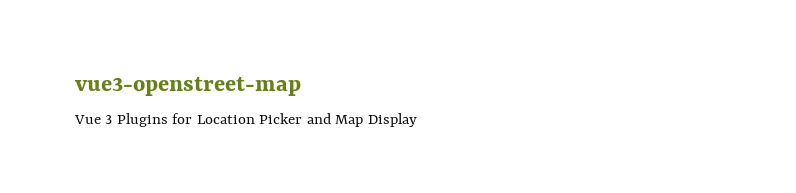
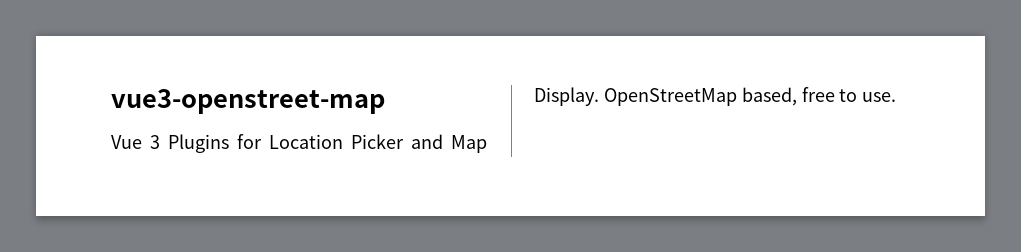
[367,113,417,127] Display -> [534,87,897,106] Display. OpenStreetMap based, free to use.

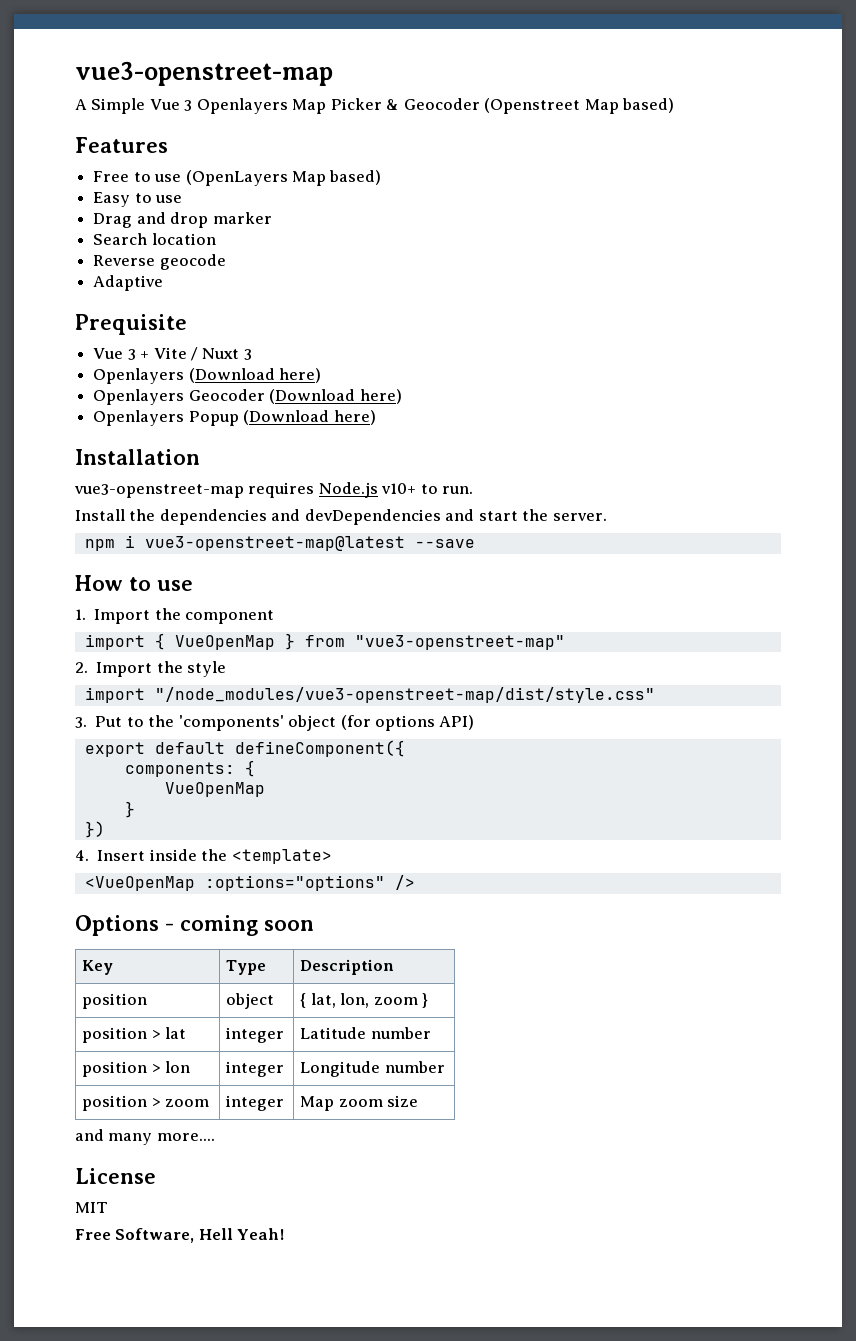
[111,134,487,153] [534,87,897,106] Vue 3 Plugins for Location Picker and Map Display. OpenStreetMap based, free to use. -> [75,98,675,114] [75,137,168,153] [93,170,382,186] [93,192,183,207] [93,212,272,228] [93,233,216,245] [93,254,226,270] [93,275,164,291] [75,314,187,335] [93,347,252,361] [93,368,322,384] [93,389,402,405] [93,410,376,426] [75,449,200,465] [74,482,474,498] [75,509,607,525] [84,535,475,551] [75,575,193,591] [75,608,275,624] [84,633,565,650] [75,661,227,677] [84,687,655,703] [75,715,475,731] [84,740,405,757] [124,760,255,777] [164,782,265,797] [124,801,135,818] [84,821,105,838] [75,849,332,864] [84,875,415,891] [75,915,314,936] [82,960,114,975] [226,960,267,975] [300,959,395,975] [82,993,148,1009] [226,993,275,1009] [300,993,428,1008] [82,1027,187,1043] [226,1027,285,1043] [300,1027,431,1039] [82,1061,191,1077] [226,1061,285,1077] [300,1061,445,1077] [82,1095,210,1111] [226,1095,285,1111] [300,1095,419,1111] [75,1129,215,1145] [75,1168,156,1184] [75,1202,108,1213] [75,1228,285,1243] A Simple Vue 3 Openlayers Map Picker & Geocoder (Openstreet Map based) // Features // Free to use (OpenLayers Map based) // Easy to use // Drag and drop marker // Search location // Reverse geocode // Adaptive // Prequisite // Vue 3 + Vite / Nuxt 3 // Openlayers (Download here) // Openlayers Geocoder (Download here) // Openlayers Popup (Download here) // Installation // vue3-openstreet-map requires Node.js v10+ to run. // Install the dependencies and devDependencies and start the server. // npm i vue3-openstreet-map@latest --save // How to use // 1. Import the component // import { VueOpenMap } from "vue3-openstreet-map" // 2. Import the style // import "/node_modules/vue3-openstreet-map/dist/style.css" // 3. Put to the 'components' object (for options API) // export default defineComponent({ // components: { // VueOpenMap // } // }) // 4. Insert inside the <template> // <VueOpenMap :options="options" /> // Options - coming soon // Key | Type | Description // position | object | { lat, lon, zoom } // position > lat | integer | Latitude number // position > lon | integer | Longitude number // position > zoom | integer | Map zoom size // and many more.... // License // MIT // Free Software, Hell Yeah!

